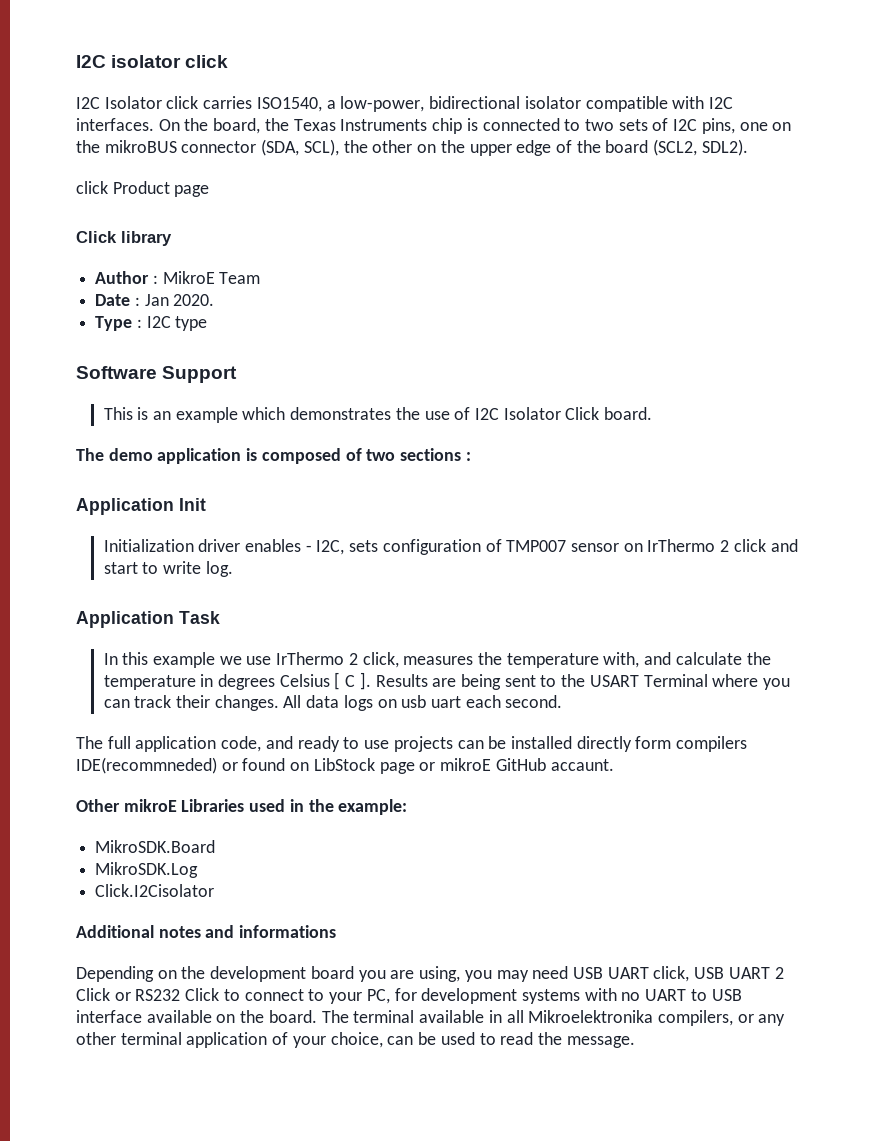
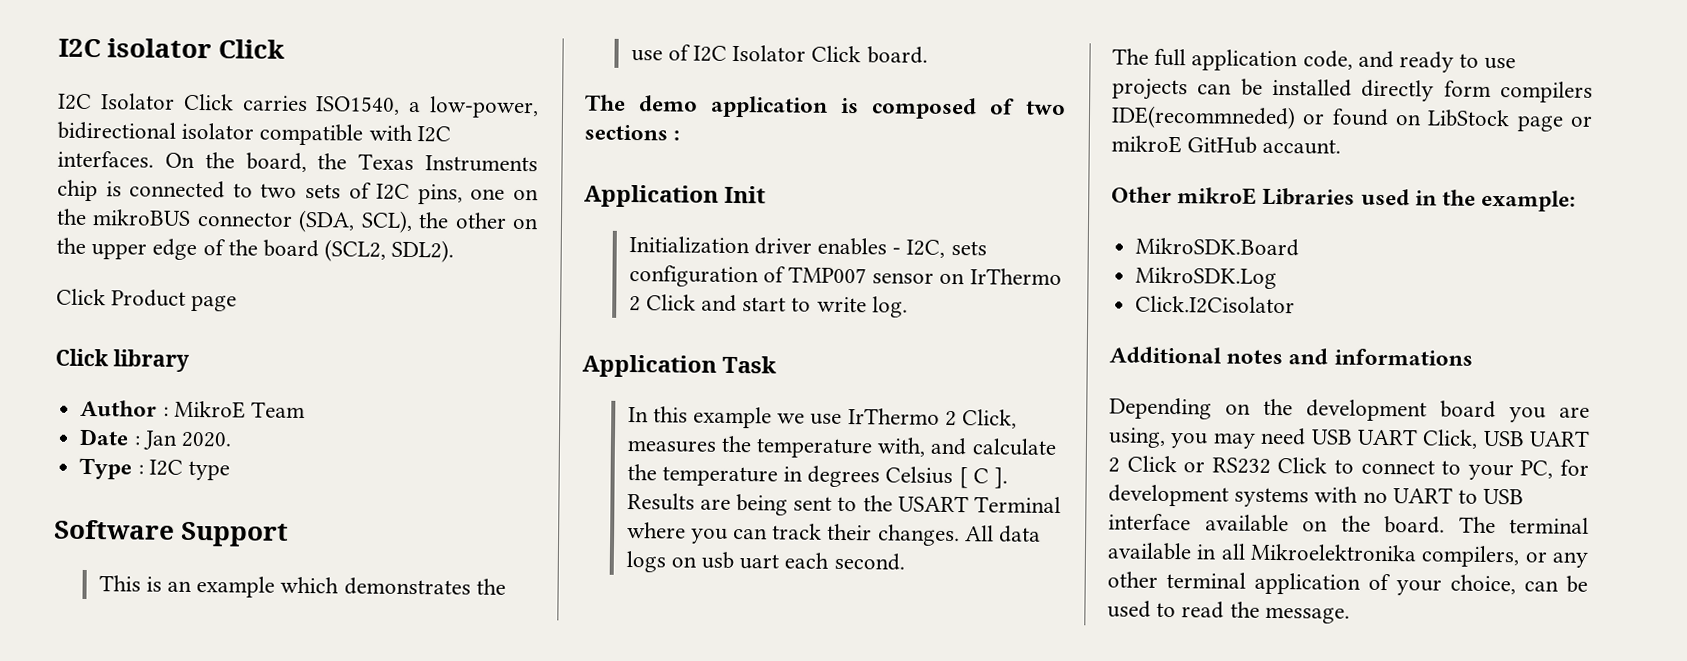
[185,55,229,68] [76,96,199,109] click // I2C Isolator click -> [218,39,286,59] [58,93,234,111] Click // I2C Isolator Click
[76,181,108,194] click -> [56,288,106,306] Click
[733,539,766,552] click -> [645,294,696,311] Click
[362,652,399,668] click, -> [962,409,1018,429] Click,
[653,966,690,982] click, -> [1422,429,1479,449] Click,

